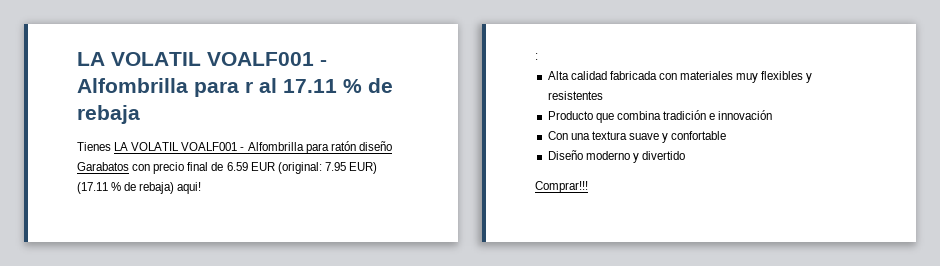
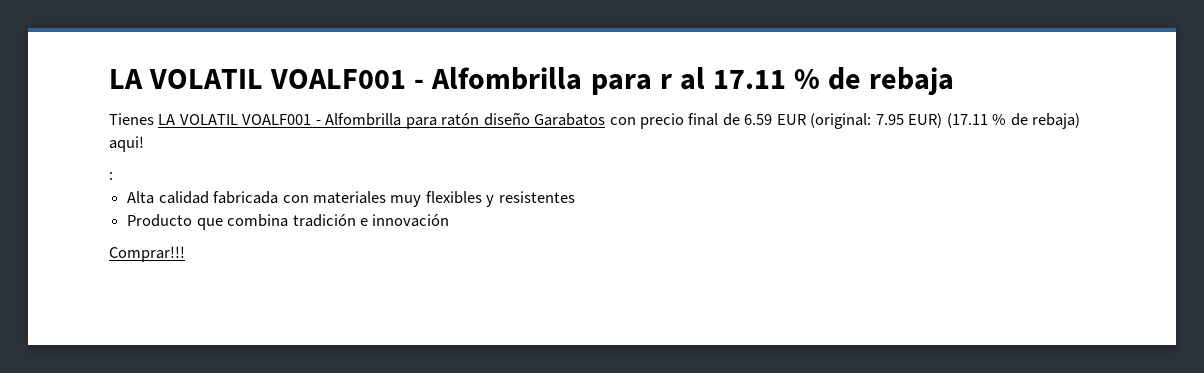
[547,131,727,143] [547,150,685,163] // Con una textura suave y confortable // Diseño moderno y divertido -> (450, 220) none

